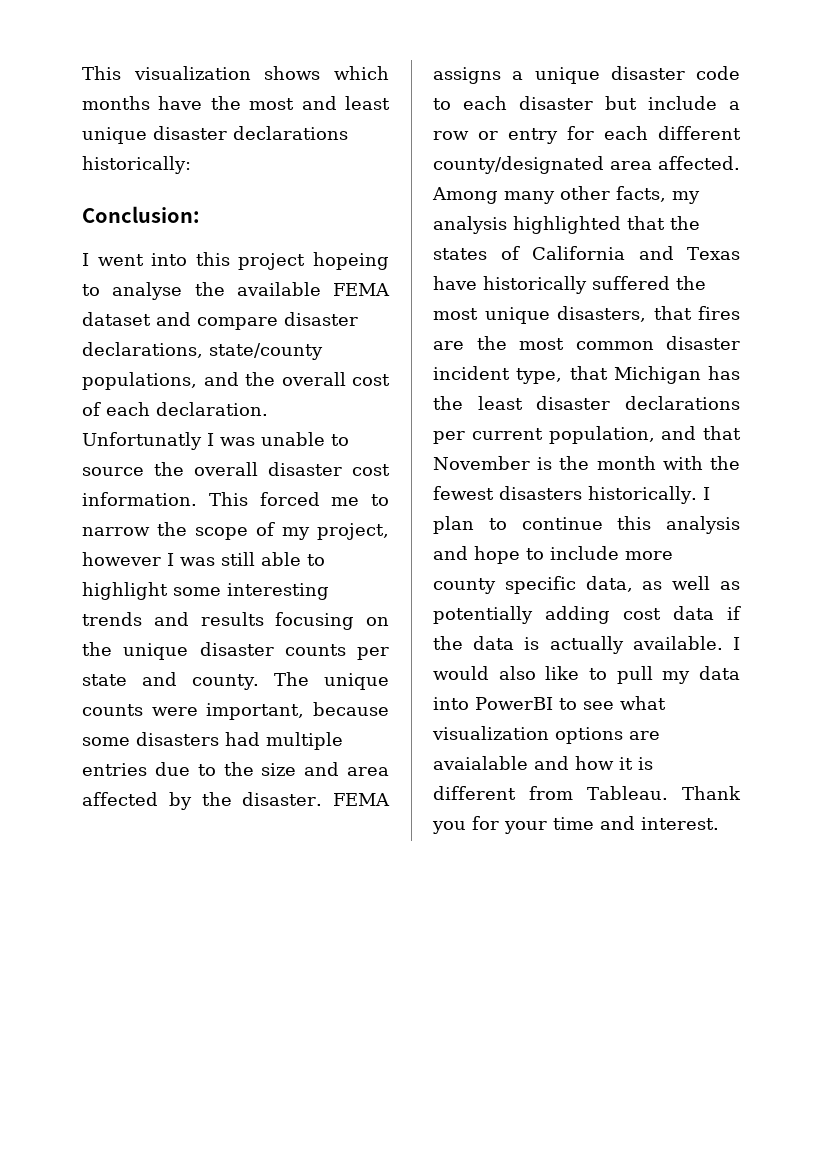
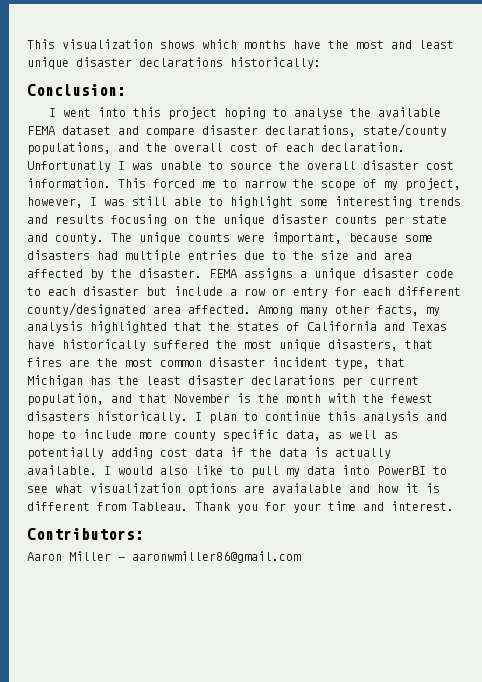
[313,252,389,270] hopeing -> [223,107,266,120] hoping
[82,552,161,566] however -> [27,197,83,208] however,
(719, 823) none -> [27,528,144,540] [27,551,301,563] // Contributors: // Aaron Miller - aaronwmiller86@gmail.com

